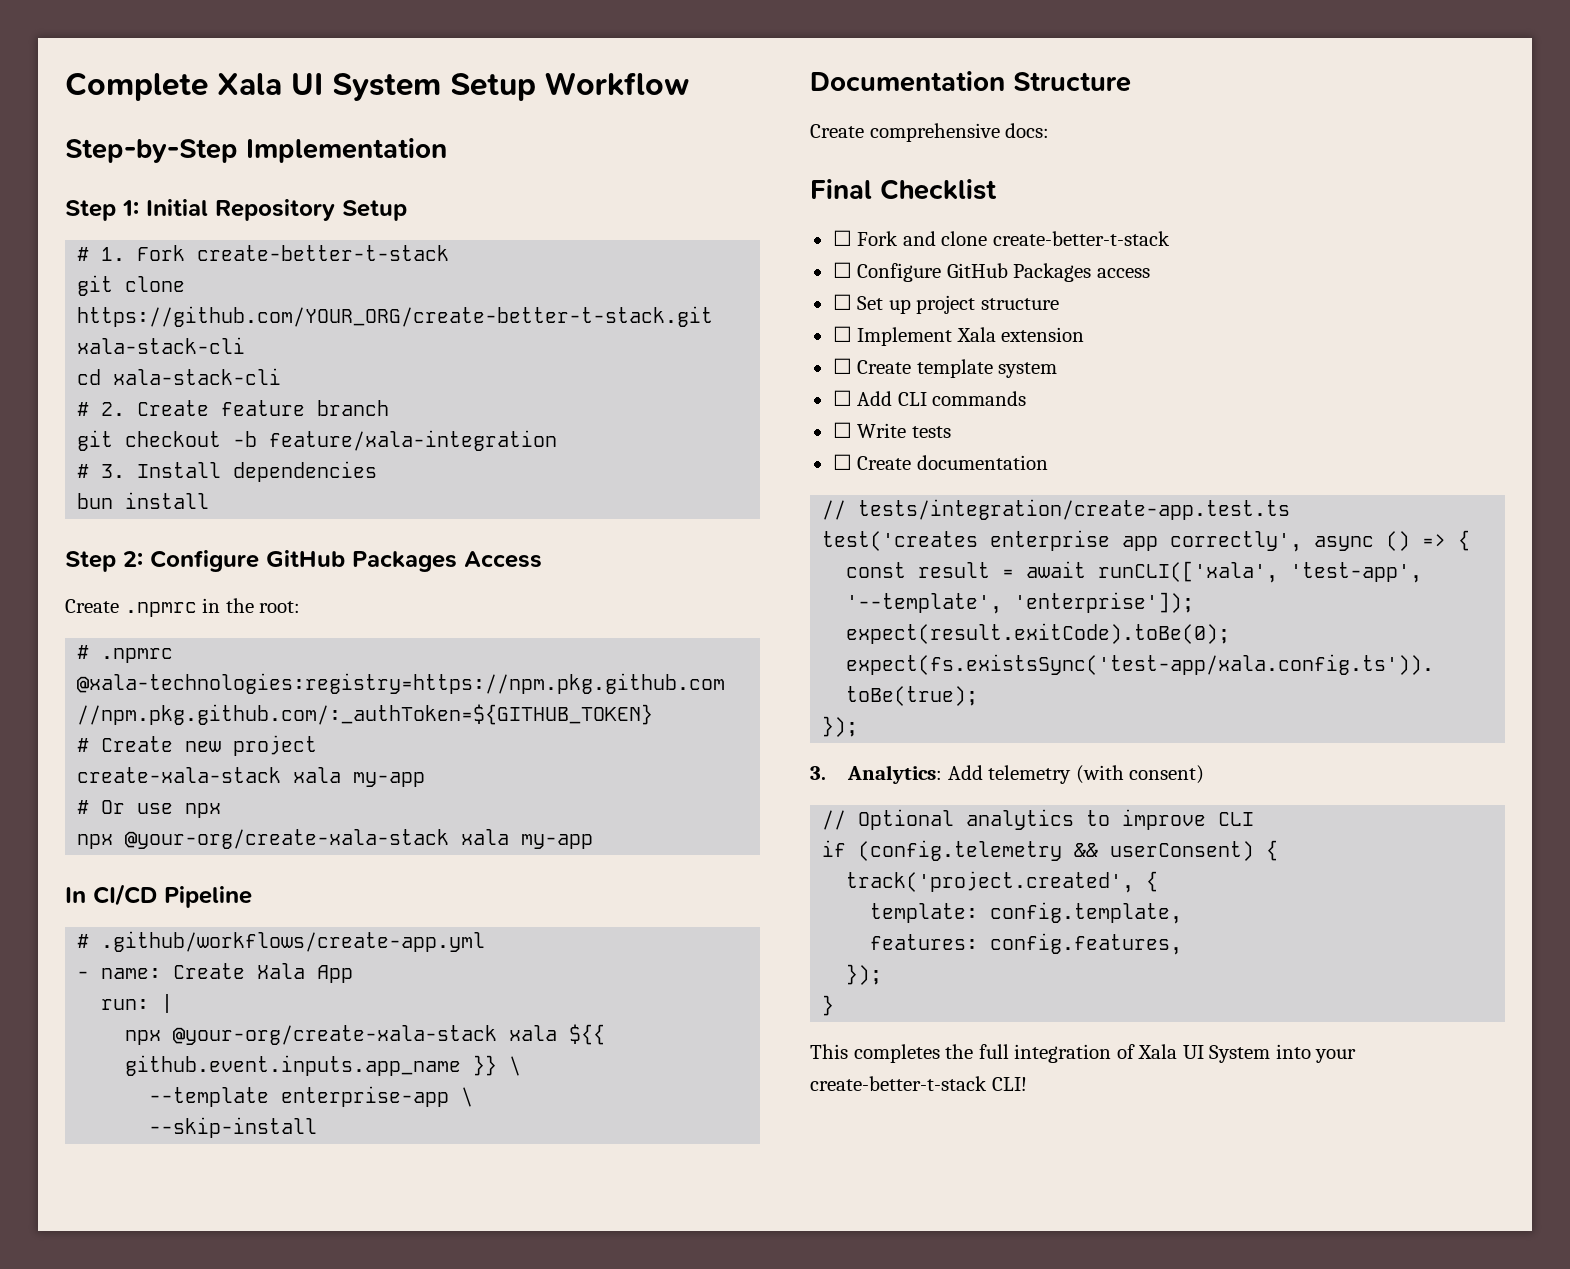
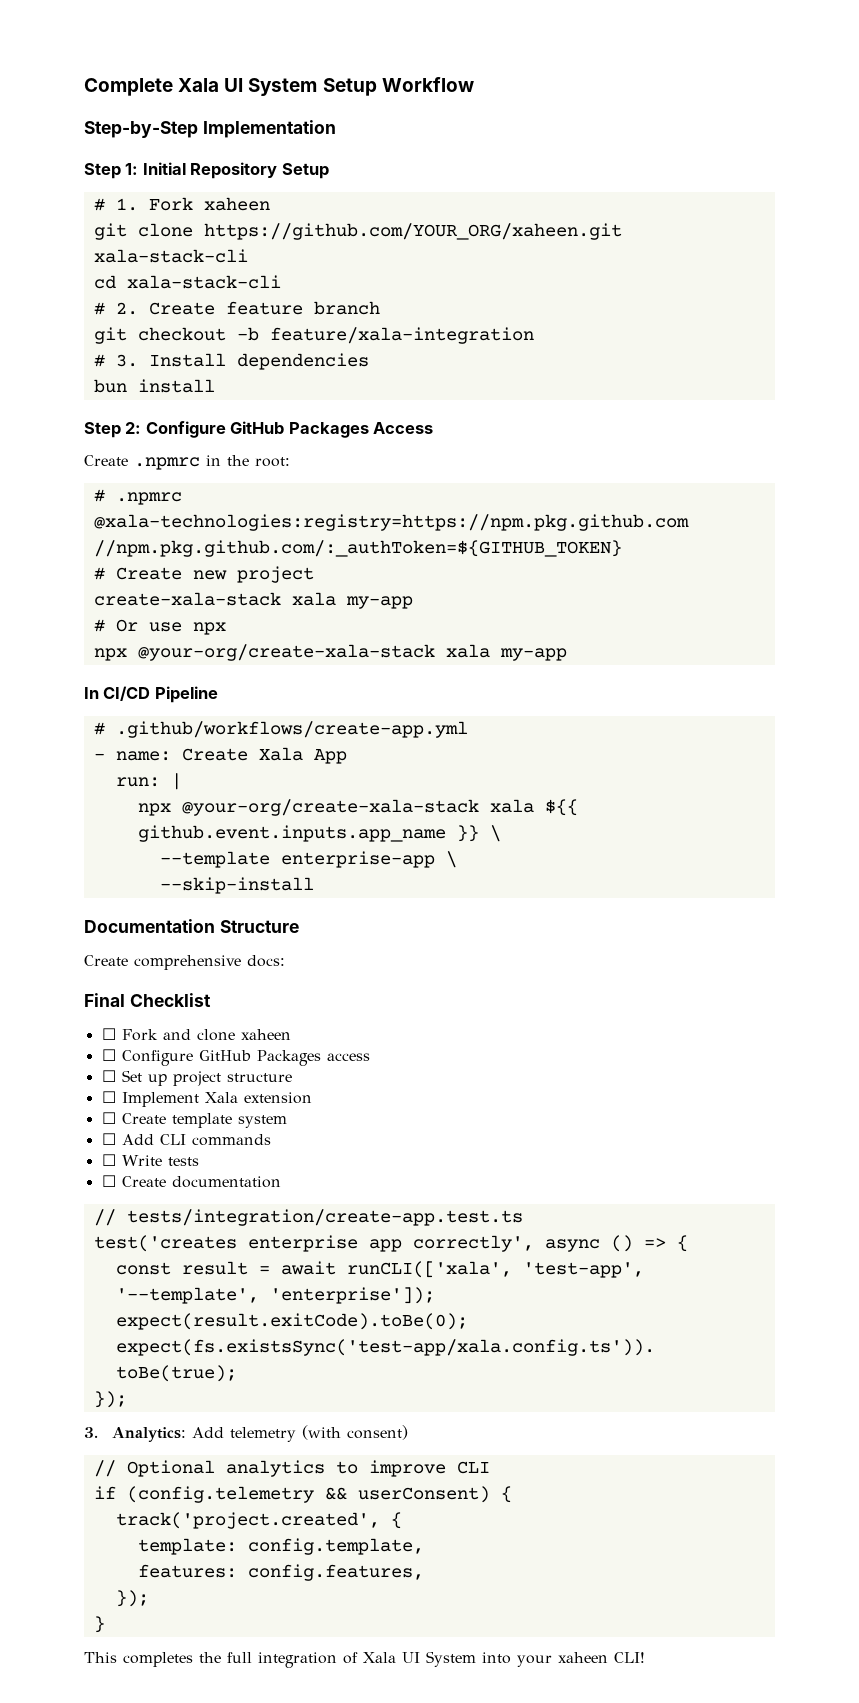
[197,245,450,261] create-better-t-stack -> [203,197,270,211] xaheen
[77,306,714,327] https://github.com/YOUR_ORG/create-better-t-stack.git -> [203,223,622,240] https://github.com/YOUR_ORG/xaheen.git
[992,231,1170,246] create-better-t-stack -> [240,1029,291,1040] xaheen
[810,1076,987,1091] create-better-t-stack -> [558,1652,608,1663] xaheen

